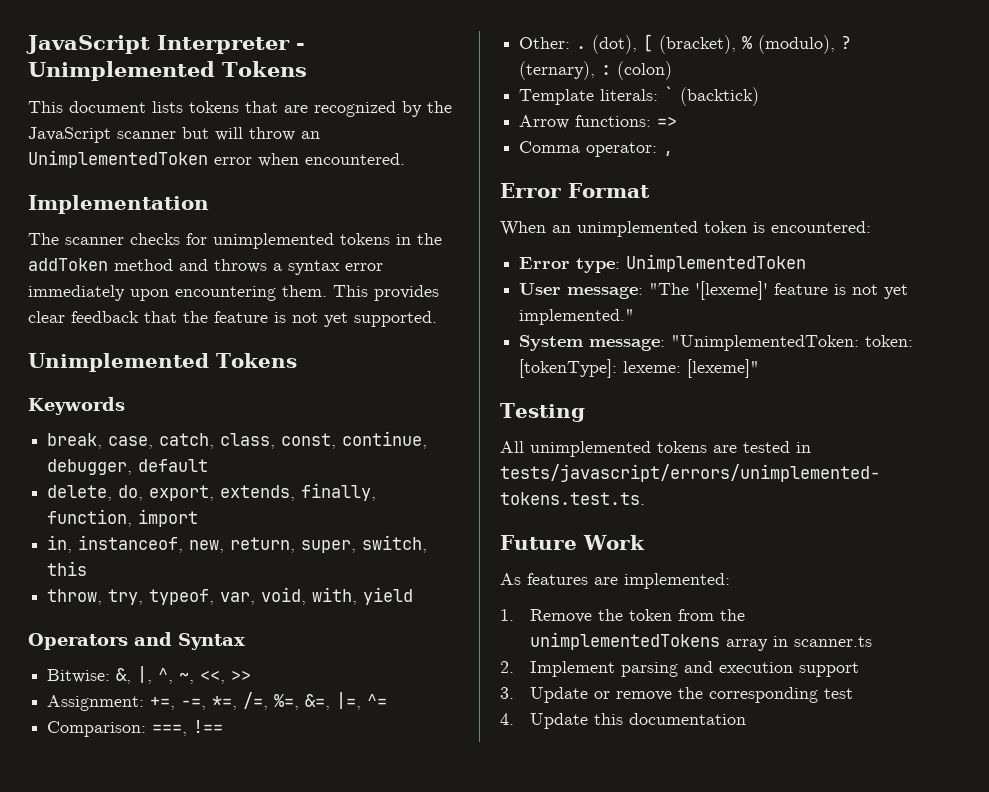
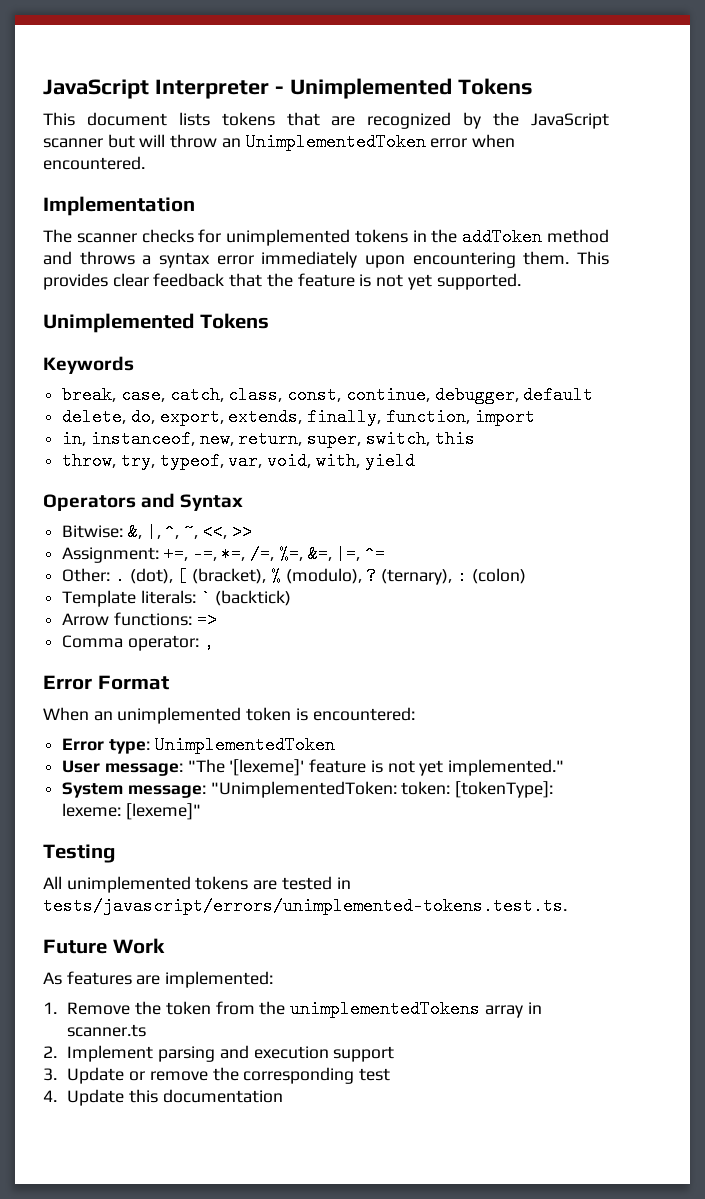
[47,720,224,737] // Comparison: ===, !== -> (386, 554) none

